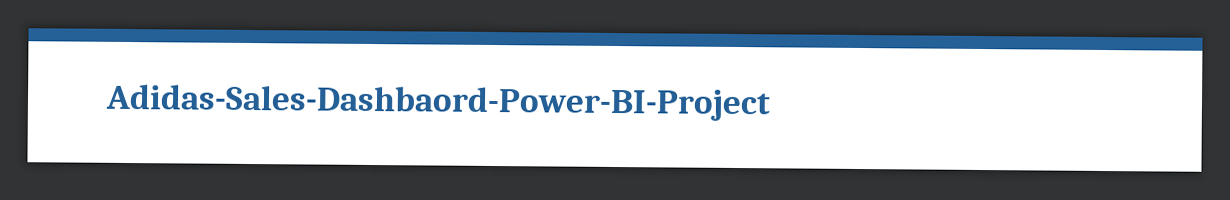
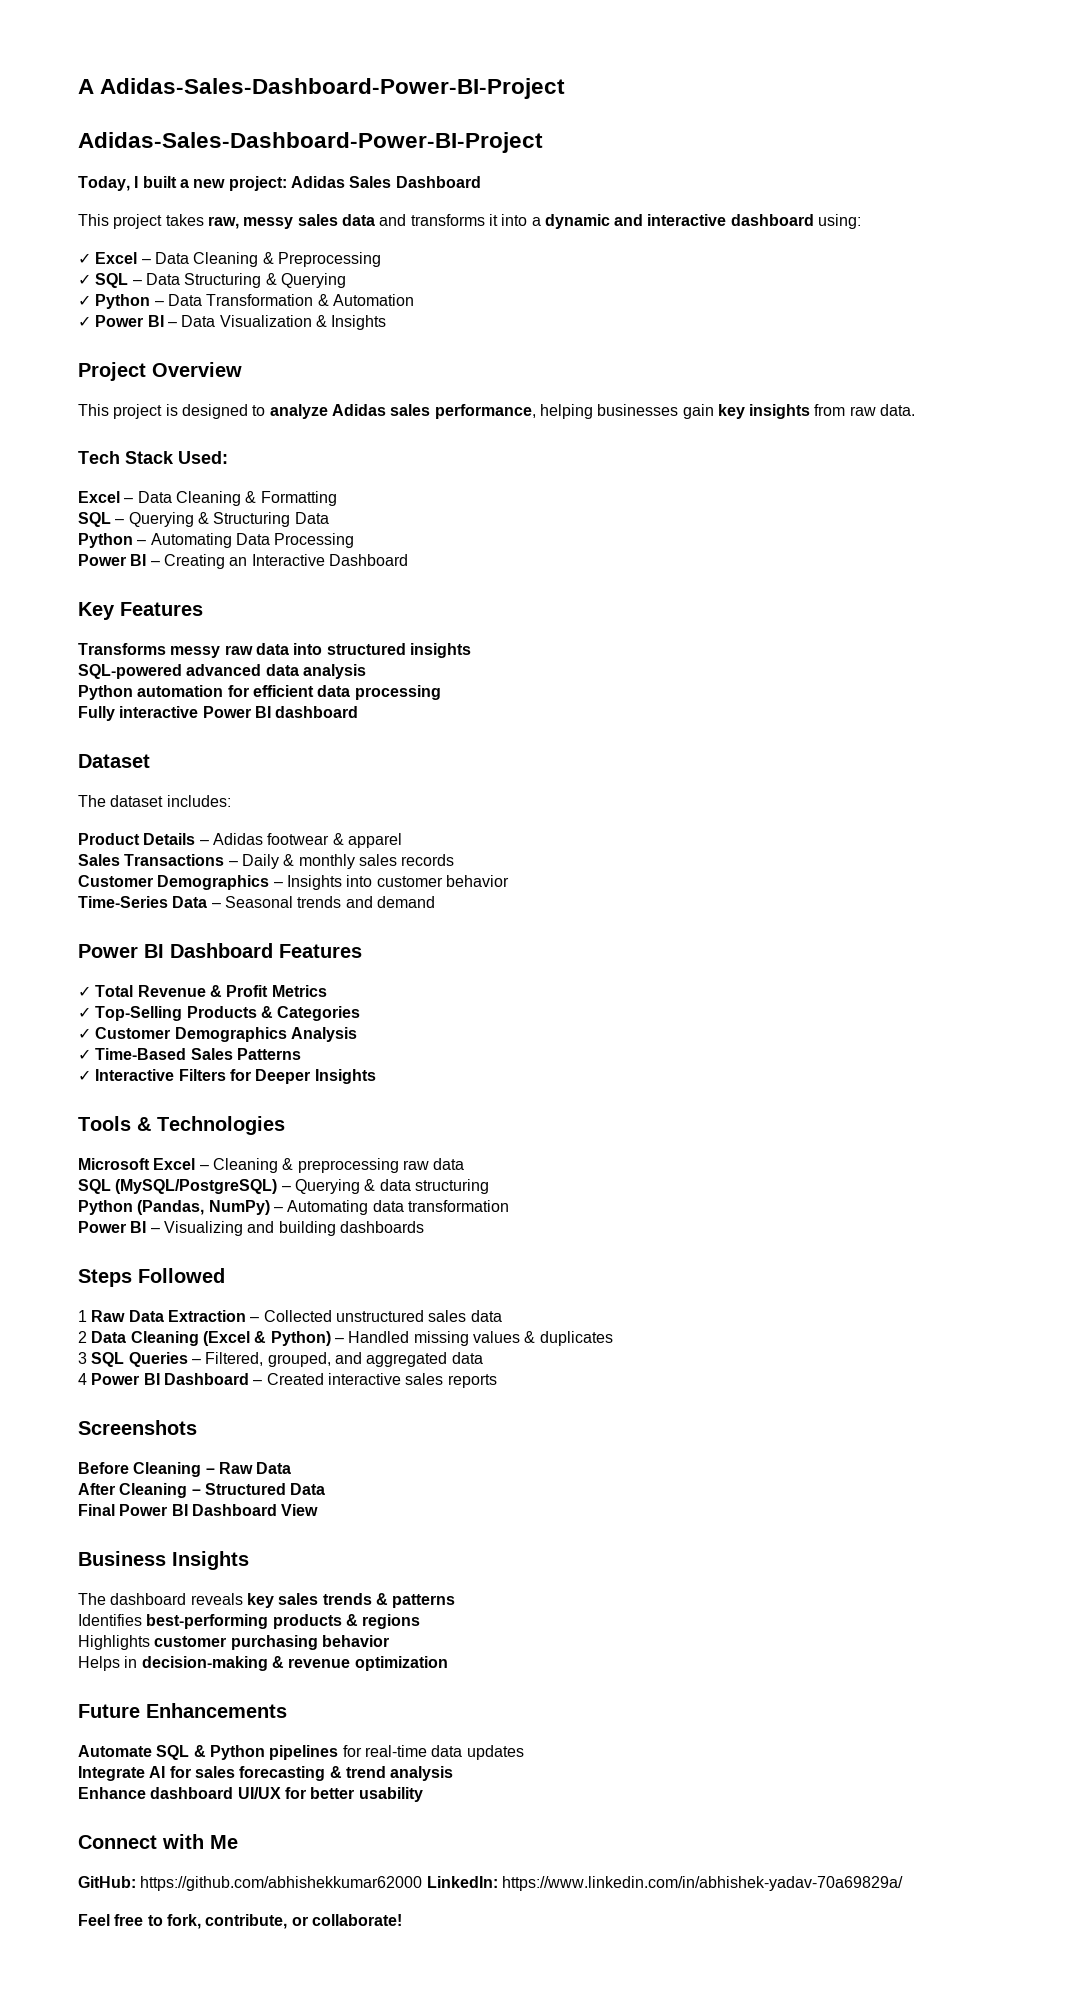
[105,83,771,122] Adidas-Sales-Dashbaord-Power-BI-Project -> [78,78,566,99] [78,132,543,153] [78,176,481,191] [78,214,862,229] [78,252,381,267] [78,273,346,288] [78,294,414,309] [78,315,387,330] [78,362,242,381] [78,404,916,419] [78,451,228,464] [78,491,337,506] [78,512,329,527] [78,533,355,548] [78,554,408,569] [78,602,203,620] [78,643,471,658] [78,664,366,679] [78,685,441,700] [78,706,359,721] [78,754,150,768] [78,795,231,807] [78,833,402,848] [78,854,455,869] [78,875,509,890] [78,896,435,908] [78,943,362,958] [78,985,327,997] [78,1006,361,1021] [78,1027,357,1042] [78,1048,301,1060] [78,1069,376,1084] [78,1116,285,1135] [78,1158,465,1173] [78,1179,489,1194] [78,1200,509,1215] [78,1221,424,1236] [78,1268,225,1287] [78,1310,502,1322] [78,1331,613,1346] [78,1352,483,1367] [78,1373,497,1388] [78,1420,197,1435] [78,1462,292,1477] [78,1483,326,1498] [78,1504,319,1516] [78,1551,249,1570] [78,1593,456,1608] [78,1614,421,1629] [78,1635,389,1650] [78,1656,448,1671] [78,1703,287,1718] [78,1745,524,1760] [78,1766,454,1781] [78,1787,423,1802] [78,1834,238,1849] [78,1876,903,1891] [78,1914,402,1929] A Adidas-Sales-Dashboard-Power-BI-Project // Adidas-Sales-Dashboard-Power-BI-Project // Today, I built a new project: Adidas Sales Dashboard // This project takes raw, messy sales data and transforms it into a dynamic and interactive dashboard using: // ✓ Excel – Data Cleaning & Preprocessing // ✓ SQL – Data Structuring & Querying // ✓ Python – Data Transformation & Automation // ✓ Power BI – Data Visualization & Insights // Project Overview // This project is designed to analyze Adidas sales performance, helping businesses gain key insights from raw data. // Tech Stack Used: // Excel – Data Cleaning & Formatting // SQL – Querying & Structuring Data // Python – Automating Data Processing // Power BI – Creating an Interactive Dashboard // Key Features // Transforms messy raw data into structured insights // SQL-powered advanced data analysis // Python automation for efficient data processing // Fully interactive Power BI dashboard // Dataset // The dataset includes: // Product Details – Adidas footwear & apparel // Sales Transactions – Daily & monthly sales records // Customer Demographics – Insights into customer behavior // Time-Series Data – Seasonal trends and demand // Power BI Dashboard Features // ✓ Total Revenue & Profit Metrics // ✓ Top-Selling Products & Categories // ✓ Customer Demographics Analysis // ✓ Time-Based Sales Patterns // ✓ Interactive Filters for Deeper Insights // Tools & Technologies // Microsoft Excel – Cleaning & preprocessing raw data // SQL (MySQL/PostgreSQL) – Querying & data structuring // Python (Pandas, NumPy) – Automating data transformation // Power BI – Visualizing and building dashboards // Steps Followed // 1 Raw Data Extraction – Collected unstructured sales data // 2 Data Cleaning (Excel & Python) – Handled missing values & duplicates // 3 SQL Queries – Filtered, grouped, and aggregated data // 4 Power BI Dashboard – Created interactive sales reports // Screenshots // Before Cleaning – Raw Data // After Cleaning – Structured Data // Final Power BI Dashboard View // Business Insights // The dashboard reveals key sales trends & patterns // Identifies best-performing products & regions // Highlights customer purchasing behavior // Helps in decision-making & revenue optimization // Future Enhancements // Automate SQL & Python pipelines for real-time data updates // Integrate AI for sales forecasting & trend analysis // Enhance dashboard UI/UX for better usability // Connect with Me // GitHub: https://github.com/abhishekkumar62000 LinkedIn: https://www.linkedin.com/in/abhishek-yadav-70a69829a/ // Feel free to fork, contribute, or collaborate!

